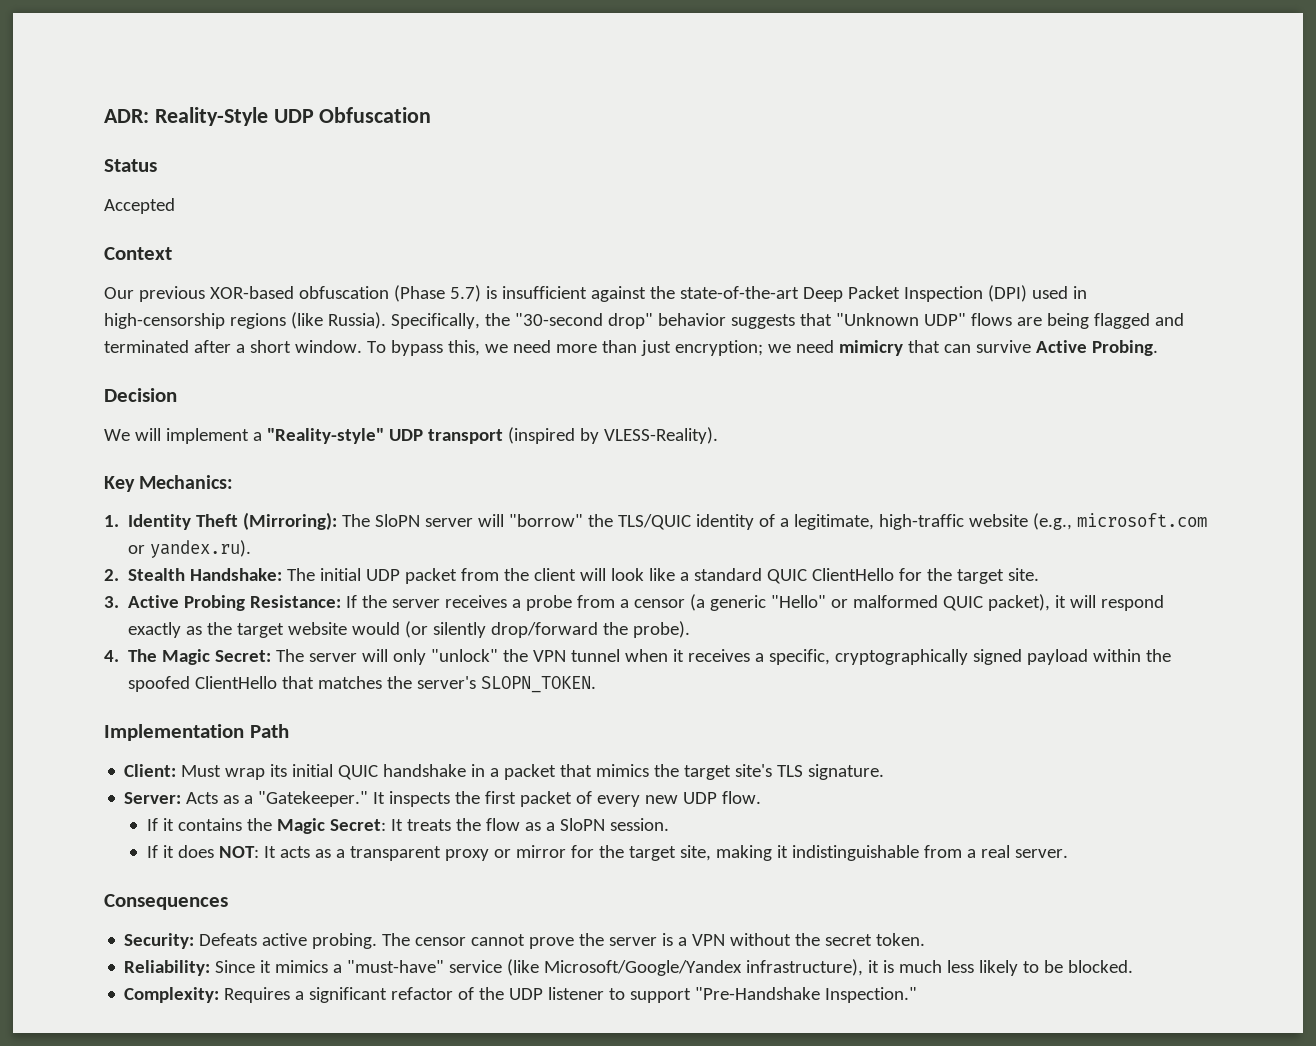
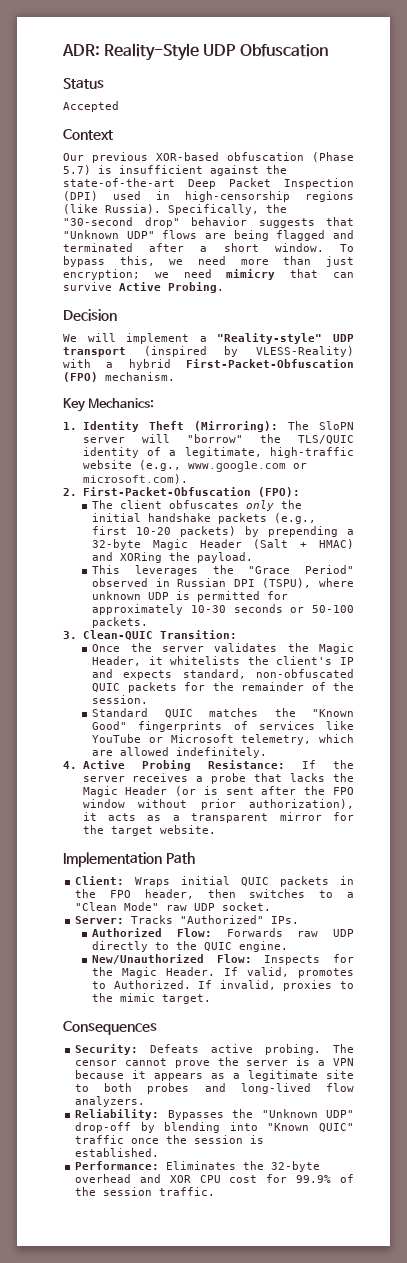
[603,427,718,444] VLESS-Reality). -> [255,346,354,357] [63,359,354,370] [63,372,175,382] VLESS-Reality) with a hybrid First-Packet-Obfuscation (FPO) mechanism.
[1077,513,1208,527] [128,540,252,558] [104,568,1040,584] [104,596,119,608] microsoft.com or yandex.ru). // 2. Stealth Handshake: The initial UDP packet from the client will look like a standard QUIC ClientHello for the target site. // 3. -> [187,461,307,472] [82,474,188,484] [63,487,300,497] [92,500,303,511] [92,513,317,524] [92,526,354,537] [92,539,354,550] [92,552,254,563] [92,565,354,576] [92,578,354,588] [92,591,289,602] [92,604,354,615] [92,617,149,628] [63,630,237,640] [92,643,354,654] [92,656,354,666] [92,669,354,680] [92,682,354,693] [92,695,149,704] [92,708,354,718] [92,721,354,732] [92,734,354,745] [92,747,268,758] [63,761,77,769] www.google.com or microsoft.com). // 2. First-Packet-Obfuscation (FPO): // The client obfuscates only the initial handshake packets (e.g., first 10-20 packets) by prepending a 32-byte Magic Header (Salt + HMAC) and XORing the payload. // This leverages the "Grace Period" observed in Russian DPI (TSPU), where unknown UDP is permitted for approximately 10-30 seconds or 50-100 packets. // 3. Clean-QUIC Transition: // Once the server validates the Magic Header, it whitelists the client's IP and expects standard, non-obfuscated QUIC packets for the remainder of the session. // Standard QUIC matches the "Known Good" fingerprints of services like YouTube or Microsoft telemetry, which are allowed indefinitely. // 4.
[577,594,1165,611] [128,621,691,638] [104,649,1172,665] [128,676,597,693] [104,724,289,741] [124,764,885,780] [124,791,762,807] [146,818,669,834] [146,845,1068,861] from a censor (a generic "Hello" or malformed QUIC packet), it will respond exactly as the target website would (or silently drop/forward the probe). // 4. The Magic Secret: The server will only "unlock" the VPN tunnel when it receives a specific, cryptographically signed payload within the spoofed ClientHello that matches the server's SLOPN_TOKEN. // Implementation Path // Client: Must wrap its initial QUIC handshake in a packet that mimics the target site's TLS signature. // Server: Acts as a "Gatekeeper." It inspects the first packet of every new UDP flow. // If it contains the Magic Secret: It treats the flow as a SloPN session. // If it does NOT: It acts as a transparent proxy or mirror for the target site, making it indistinguishable from a real server. -> [254,773,354,782] [82,786,354,797] [82,799,354,810] [82,812,355,823] [82,825,216,836] [63,852,195,867] [75,876,354,887] [75,889,354,899] [75,902,272,911] [75,915,300,924] [92,928,354,937] [92,941,289,952] [92,954,354,965] [92,967,354,978] [92,980,355,991] [92,993,212,1004] that lacks the Magic Header (or is sent after the FPO window without prior authorization), it acts as a transparent mirror for the target website. // Implementation Path // Client: Wraps initial QUIC packets in the FPO header, then switches to a "Clean Mode" raw UDP socket. // Server: Tracks "Authorized" IPs. // Authorized Flow: Forwards raw UDP directly to the QUIC engine. // New/Unauthorized Flow: Inspects for the Magic Header. If valid, promotes to Authorized. If invalid, proxies to the mimic target.
[730,933,926,946] [124,959,1134,976] [124,987,918,1003] without the secret token. // Reliability: Since it mimics a "must-have" service (like Microsoft/Google/Yandex infrastructure), it is much less likely to be blocked. // Complexity: Requires a significant refactor of the UDP listener to support "Pre-Handshake Inspection." -> [75,1070,354,1081] [75,1083,354,1094] [75,1096,146,1107] [75,1109,354,1120] [75,1122,354,1133] [75,1135,265,1144] [75,1148,160,1157] [75,1161,321,1172] [75,1174,354,1183] [75,1187,216,1196] because it appears as a legitimate site to both probes and long-lived flow analyzers. // Reliability: Bypasses the "Unknown UDP" drop-off by blending into "Known QUIC" traffic once the session is established. // Performance: Eliminates the 32-byte overhead and XOR CPU cost for 99.9% of the session traffic.

